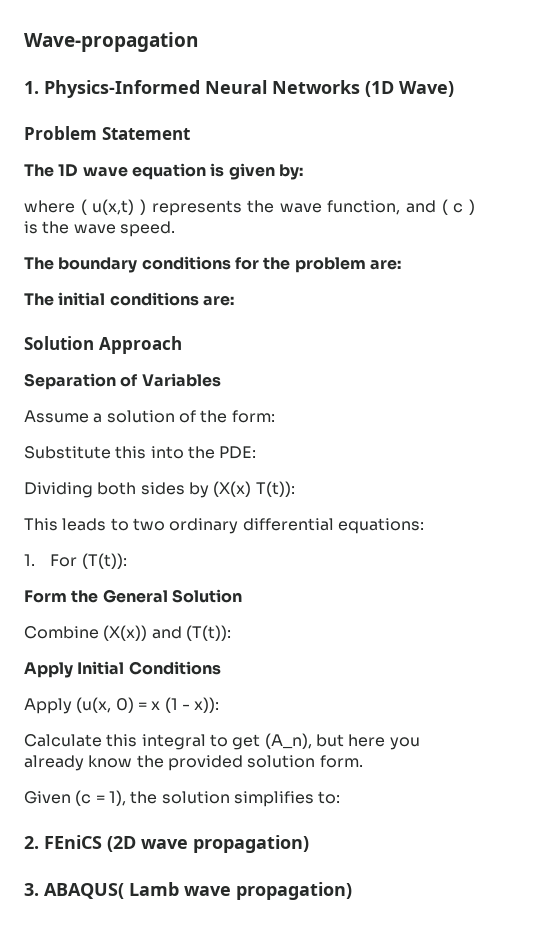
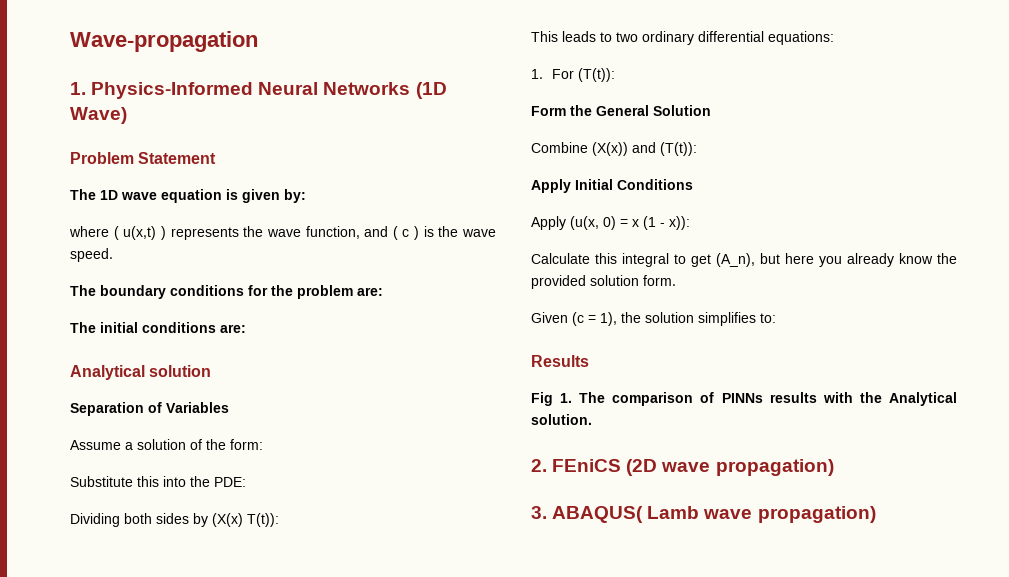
[24,336,182,354] Solution Approach -> [70,365,212,380] Analytical solution
(341, 797) none -> [531,355,589,367] [531,392,957,406] [531,414,592,425] // Results // Fig 1. The comparison of PINNs results with the Analytical solution.

